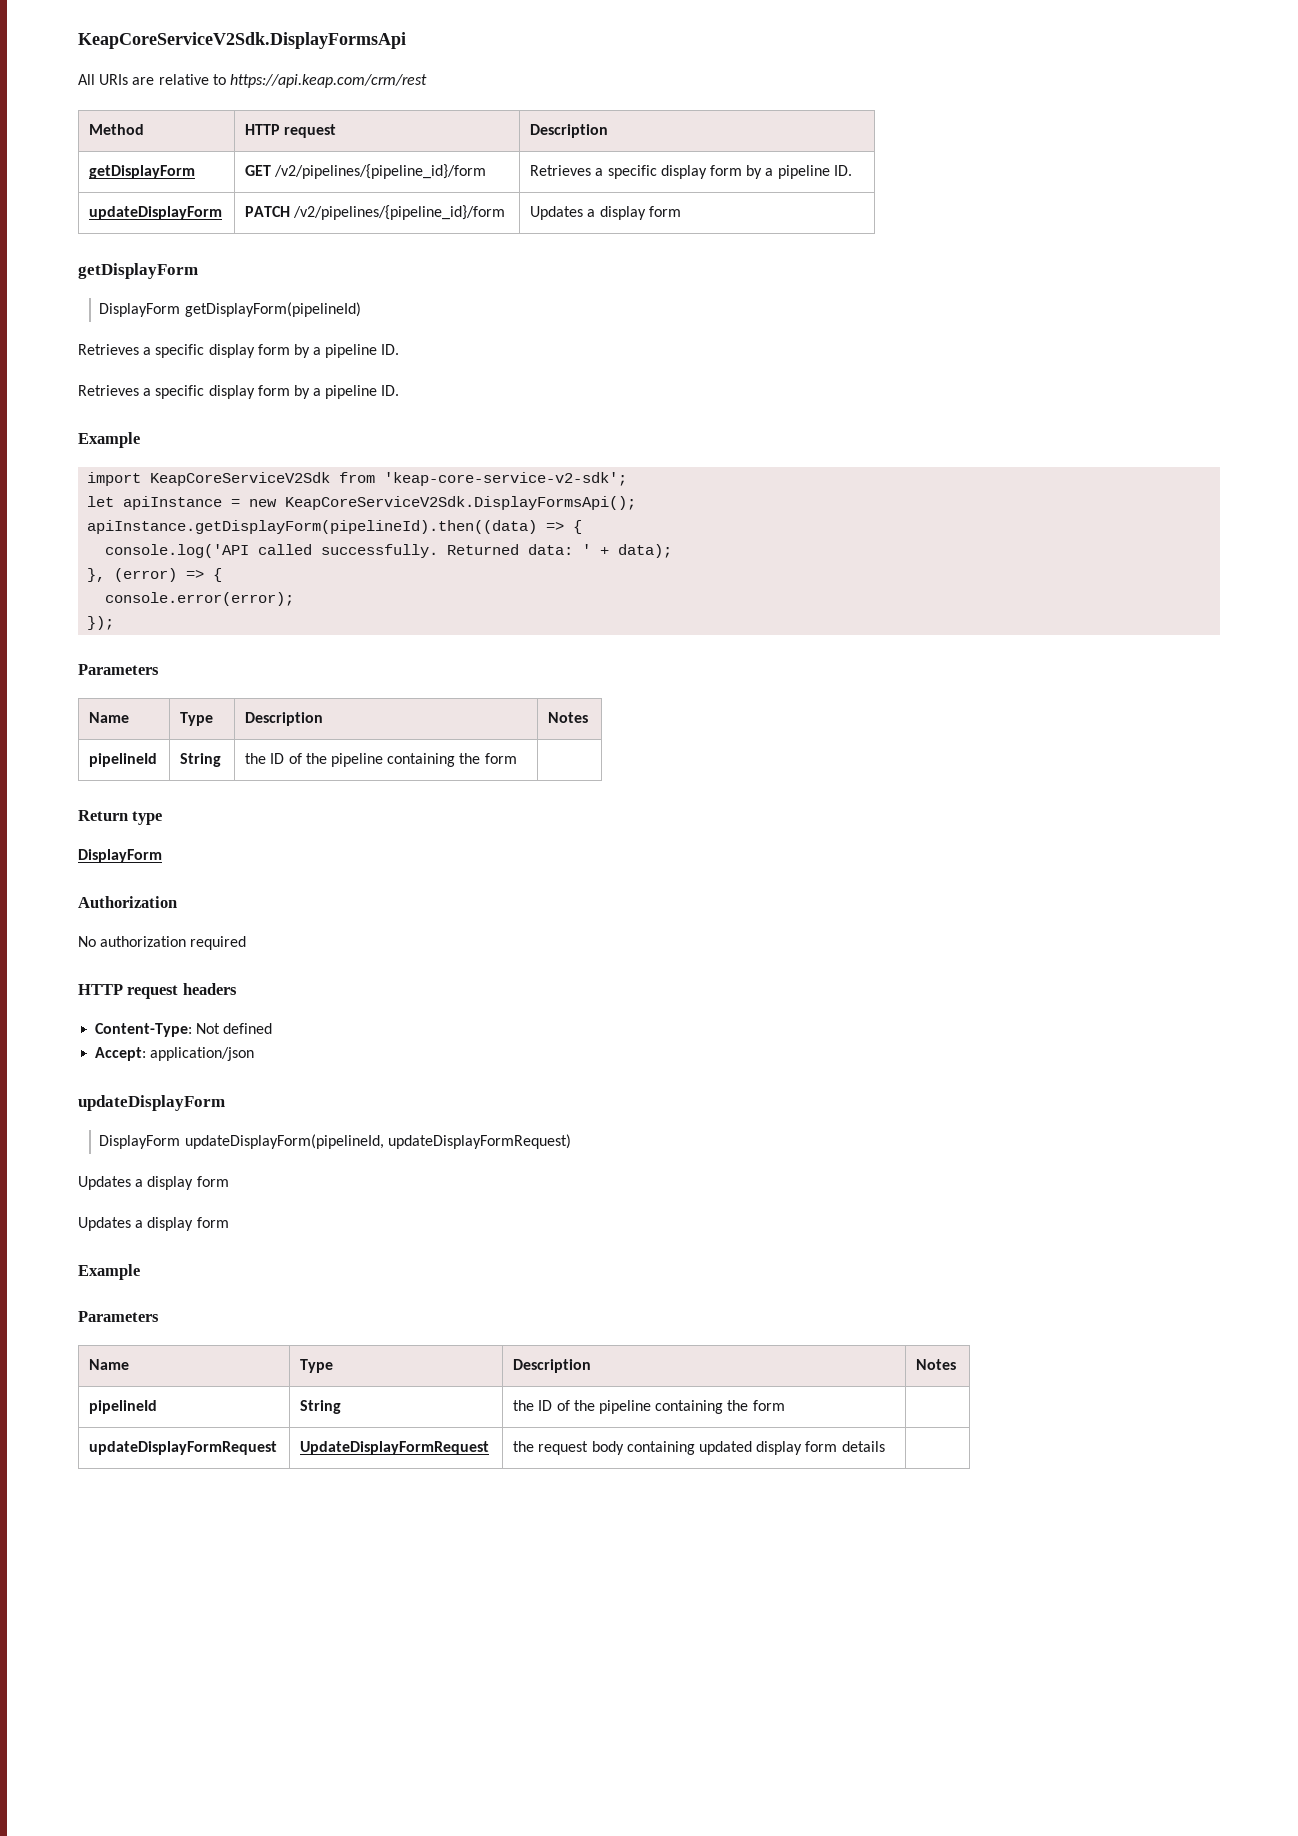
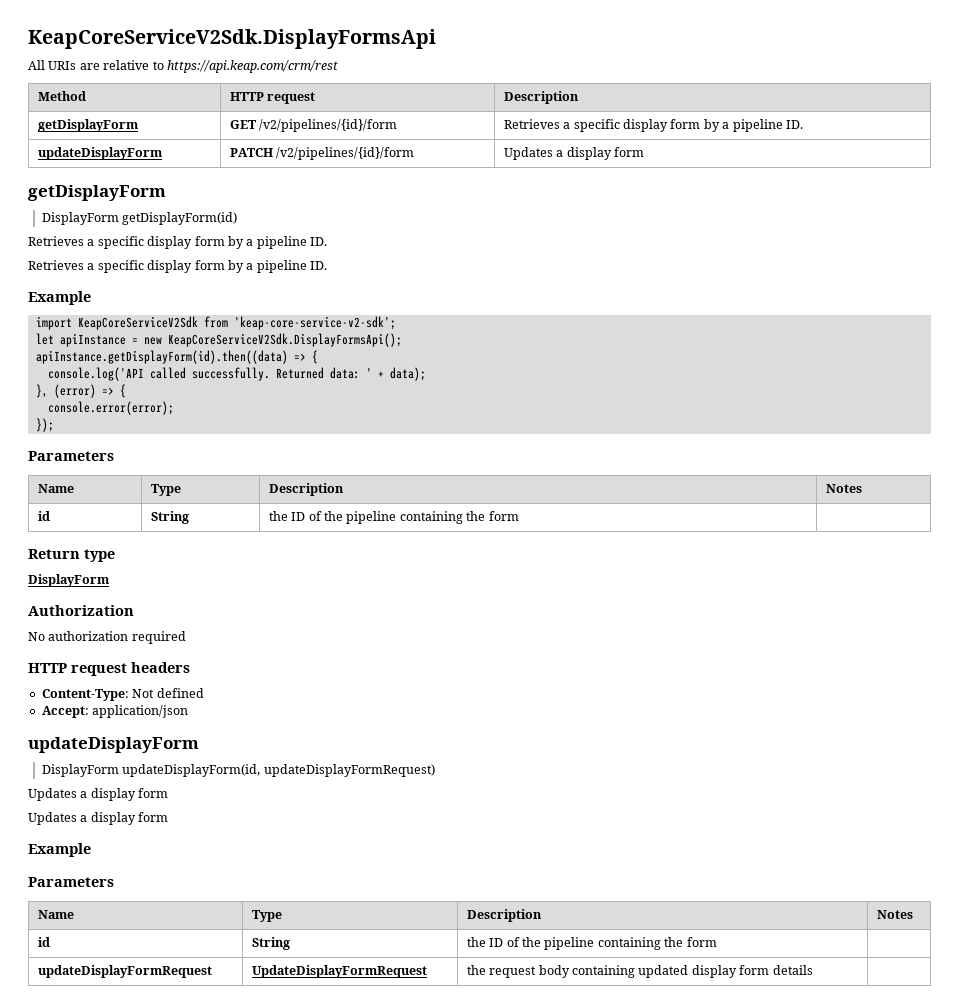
[274,164,487,179] /v2/pipelines/{pipeline_id}/form -> [259,119,398,132] /v2/pipelines/{id}/form
[293,205,506,220] /v2/pipelines/{pipeline_id}/form -> [276,147,415,160] /v2/pipelines/{id}/form
[184,302,361,317] getDisplayForm(pipelineId) -> [122,212,238,225] getDisplayForm(id)
[87,520,538,534] apiInstance.getDisplayForm(pipelineId).then((data) -> [35,350,288,364] apiInstance.getDisplayForm(id).then((data)
[89,753,158,767] pipelineId -> [37,511,50,521] id
[184,1134,384,1149] updateDisplayForm(pipelineId, -> [122,764,261,777] updateDisplayForm(id,
[89,1400,158,1414] pipelineId -> [37,937,50,947] id

